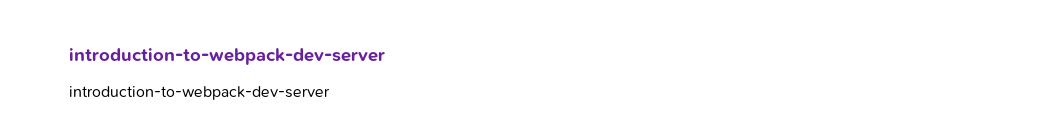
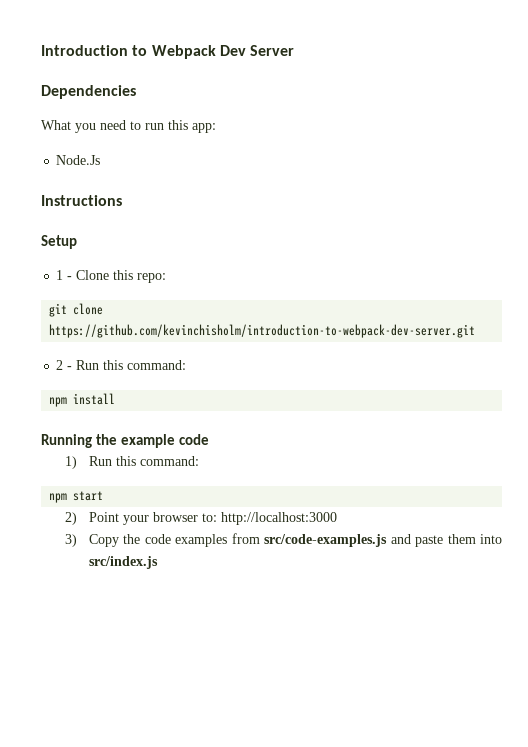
[69,48,385,65] [69,86,330,100] introduction-to-webpack-dev-server // introduction-to-webpack-dev-server -> [41,45,295,59] [41,85,136,99] [41,120,216,133] [56,155,101,165] [41,195,122,206] [41,235,77,249] [56,270,167,283] [49,303,104,317] [49,324,476,338] [56,360,187,370] [49,393,116,407] [41,434,209,448] [64,456,199,469] [49,491,104,503] [64,512,337,525] [64,533,502,547] [88,556,158,569] Introduction to Webpack Dev Server // Dependencies // What you need to run this app: // Node.Js // Instructions // Setup // 1 - Clone this repo: // git clone https://github.com/kevinchisholm/introduction-to-webpack-dev-server.git // 2 - Run this command: // npm install // Running the example code // 1) Run this command: // npm start // 2) Point your browser to: http://localhost:3000 // 3) Copy the code examples from src/code-examples.js and paste them into src/index.js

